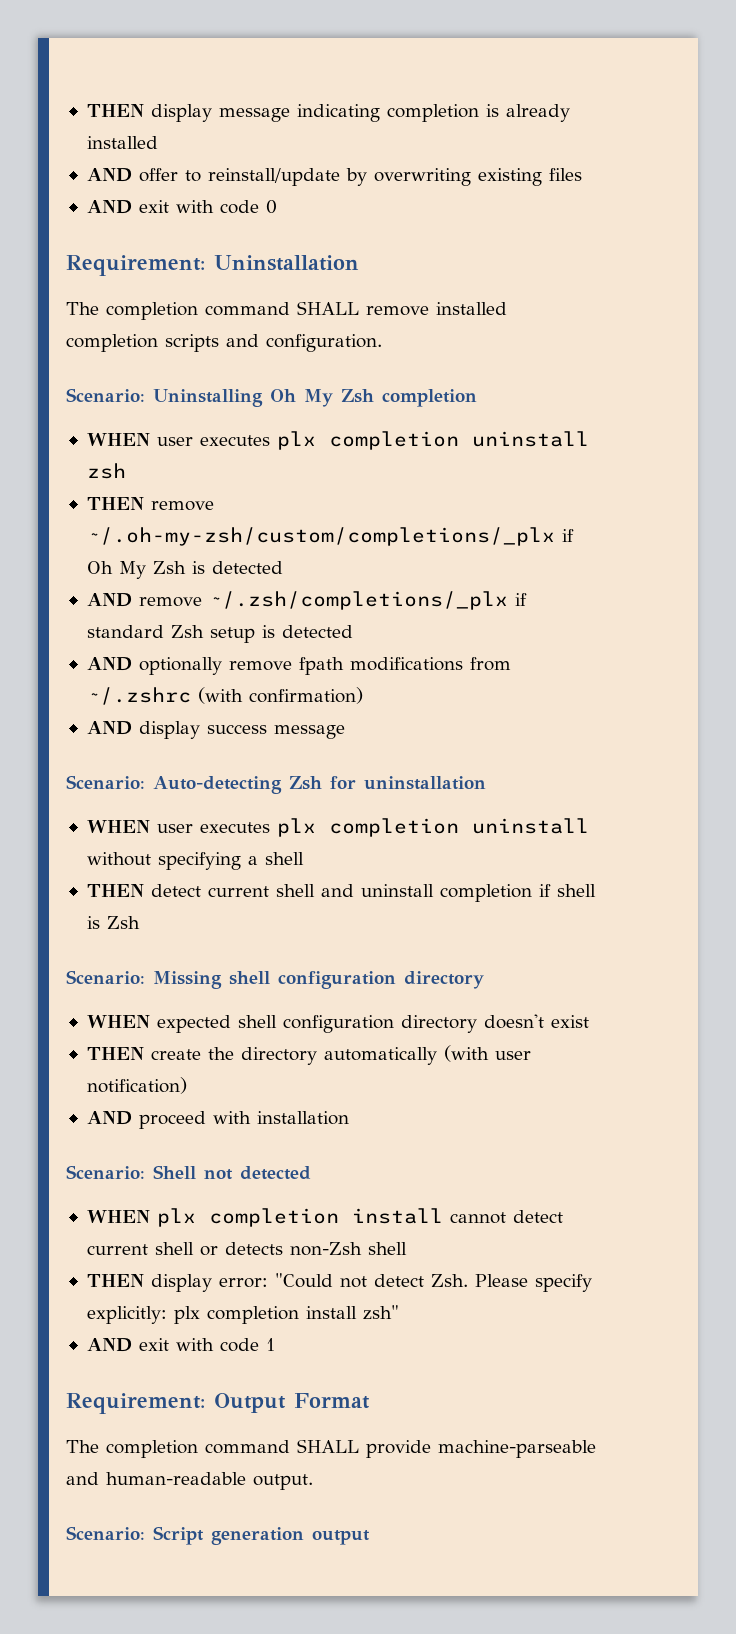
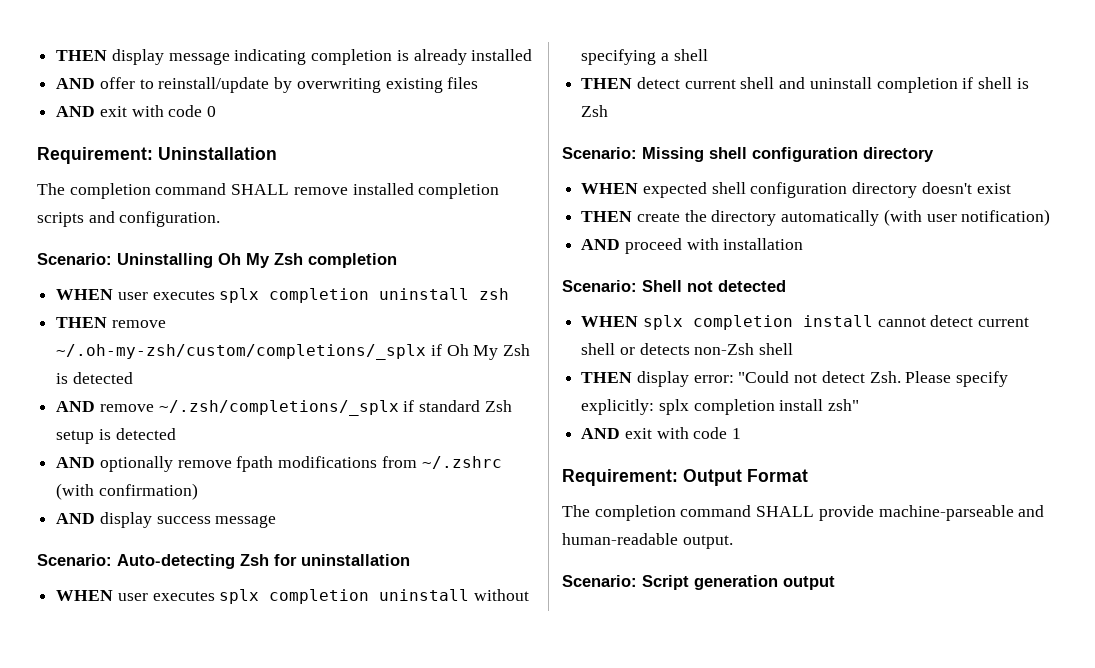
[276,431,316,450] plx -> [219,288,260,303] splx
[86,527,555,546] ~/.oh-my-zsh/custom/completions/_plx -> [56,344,427,360] ~/.oh-my-zsh/custom/completions/_splx
[208,591,508,610] ~/.zsh/completions/_plx -> [158,400,399,416] ~/.zsh/completions/_splx
[276,818,316,837] plx -> [219,589,260,604] splx
[156,1208,196,1227] plx -> [642,315,683,330] splx
[173,1306,200,1324] plx -> [658,399,689,415] splx

